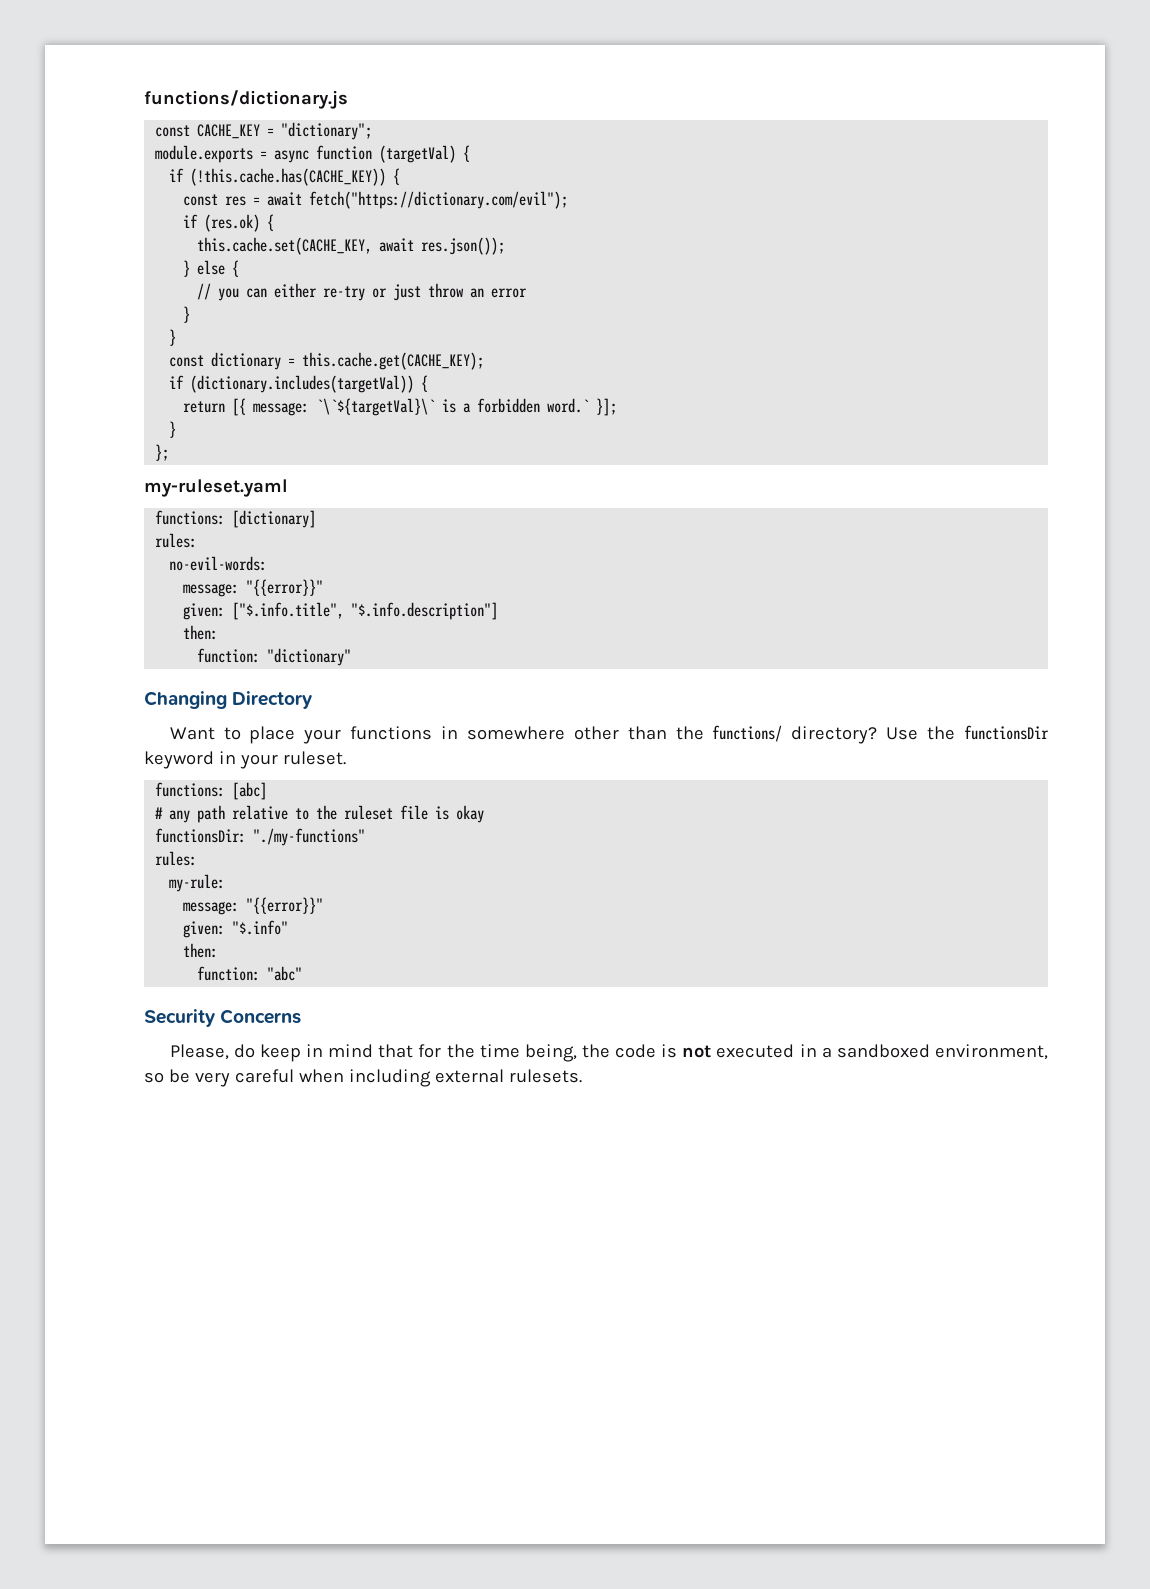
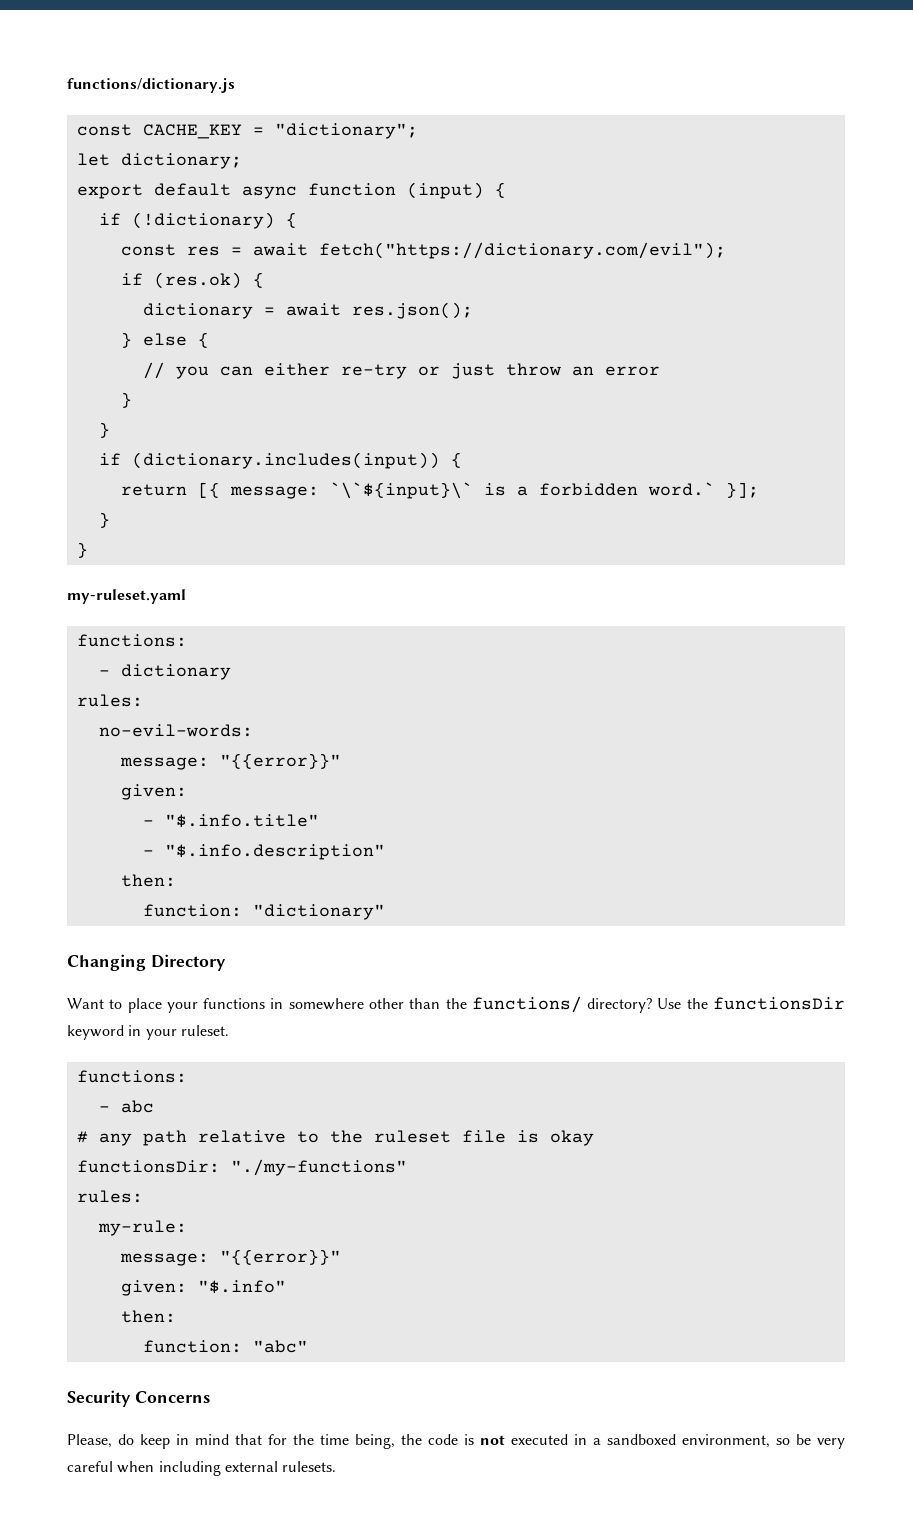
[155,145,268,163] module.exports = -> [76,153,242,169] [76,183,231,199] let dictionary; // export default
[379,145,457,163] (targetVal) -> [406,182,484,199] (input)
[190,168,387,186] (!this.cache.has(CACHE_KEY)) -> [131,212,275,229] (!dictionary)
[197,237,506,255] this.cache.set(CACHE_KEY, await res.json()); -> [142,302,473,319] dictionary = await res.json();
[169,352,485,370] [169,375,415,393] // const dictionary = this.cache.get(CACHE_KEY); // if (dictionary.includes(targetVal)) -> [98,452,440,469] // if (dictionary.includes(input))
[316,398,436,416] `\`${targetVal}\` -> [329,482,473,499] `\`${input}\`
[155,444,170,461] }; -> [76,542,88,558] }
[232,510,317,528] [dictionary] -> [98,664,231,680] // - dictionary
[232,602,499,620] ["$.info.title", "$.info.description"] -> [142,814,319,828] [142,844,385,860] // - "$.info.title" // - "$.info.description"
[232,782,268,800] [abc] -> [98,1100,154,1113] // - abc

